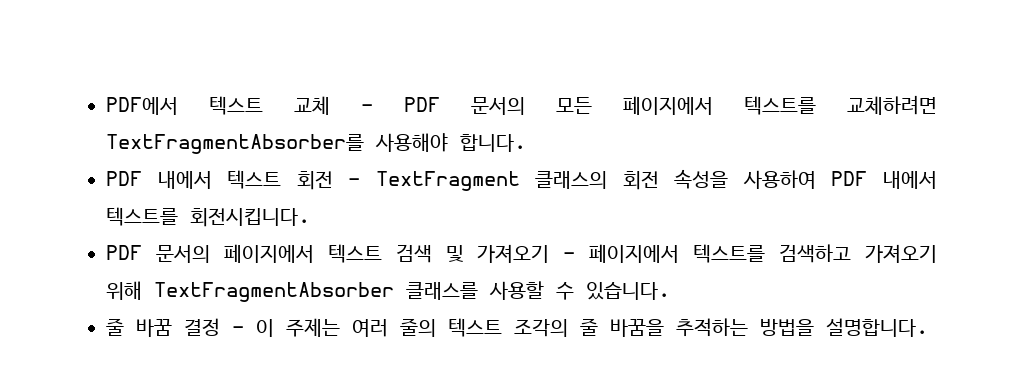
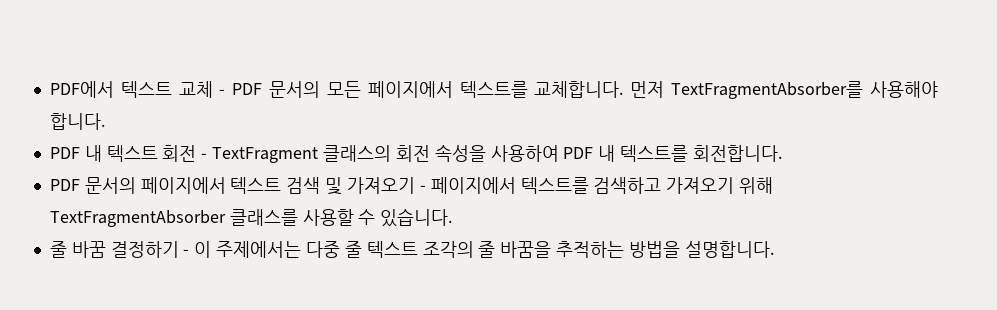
[847,95,937,115] 교체하려면 -> [534,81,665,98] 교체합니다. 먼저
[157,171,212,189] 내에서 -> [84,145,102,162] 내
[882,171,937,189] [106,207,310,227] 내에서 텍스트를 회전시킵니다. -> [598,145,782,162] 내 텍스트를 회전합니다.
[184,318,220,336] 결정 -> [110,241,179,258] 결정하기
[286,318,436,337] 주제는 여러 줄의 -> [216,241,362,258] 주제에서는 다중 줄

